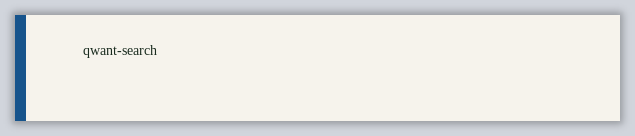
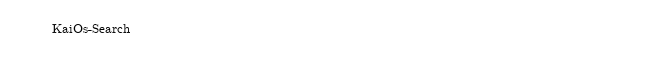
[83,45,157,58] qwant-search -> [52,24,130,33] KaiOs-Search

